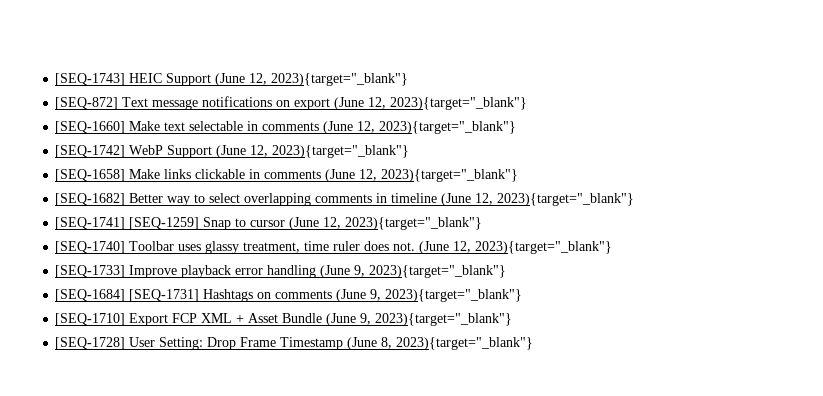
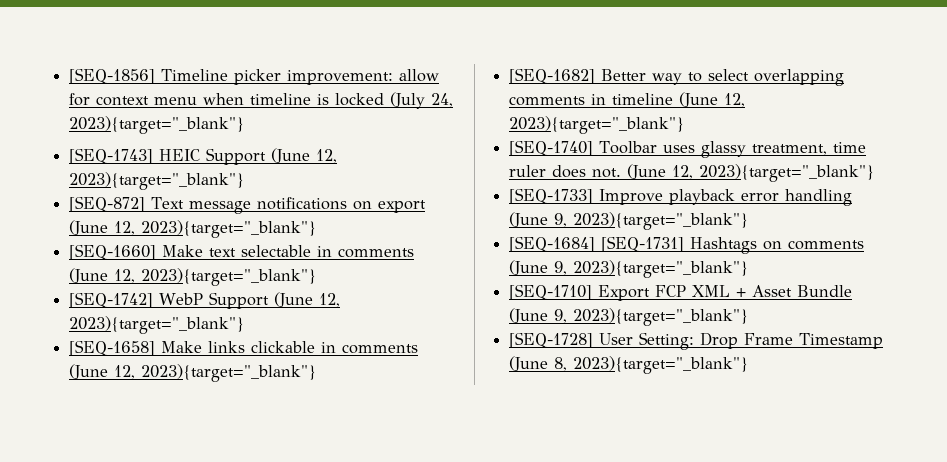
(55, 79) none -> [69,68,440,85] [69,92,454,109] [69,116,245,134] [SEQ-1856] Timeline picker improvement: allow for context menu when timeline is locked (July 24, 2023){target="_blank"} //
[55,217,483,230] // [SEQ-1741] [SEQ-1259] Snap to cursor (June 12, 2023){target="_blank"} -> (685, 125) none

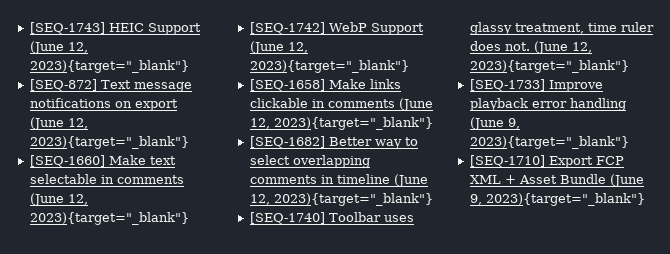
[69,68,440,85] [69,92,454,109] [69,116,245,134] [SEQ-1856] Timeline picker improvement: allow for context menu when timeline is locked (July 24, 2023){target="_blank"} // -> (29, 28) none
[509,236,865,254] [509,260,749,278] // [SEQ-1684] [SEQ-1731] Hashtags on comments (June 9, 2023){target="_blank"} -> (629, 142) none
[509,332,884,350] [509,356,749,374] // [SEQ-1728] User Setting: Drop Frame Timestamp (June 8, 2023){target="_blank"} -> (645, 199) none

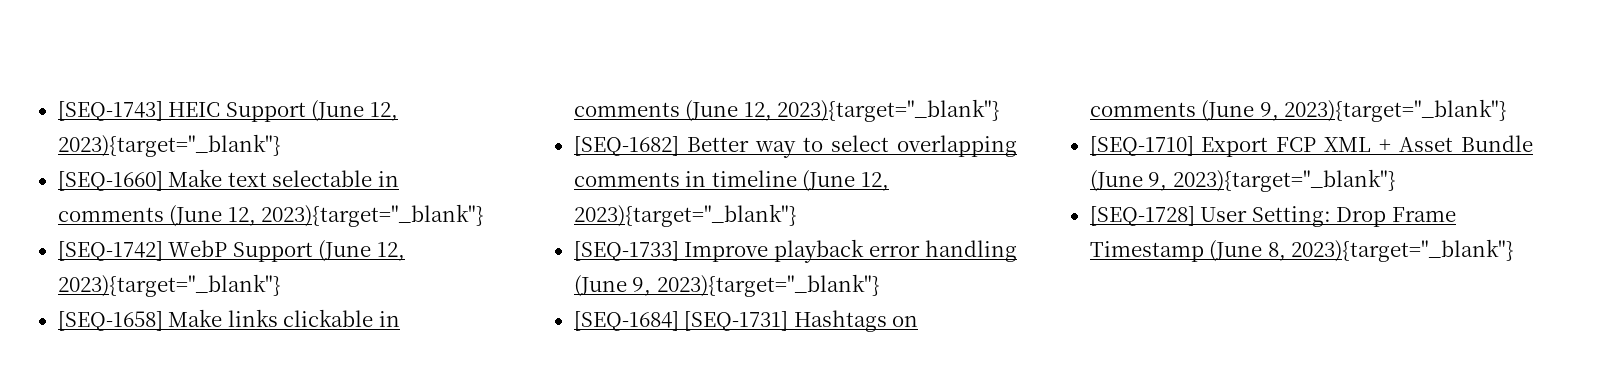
[29,79,192,92] [29,98,178,111] [29,117,88,130] [29,136,189,149] // [SEQ-872] Text message notifications on export (June 12, 2023){target="_blank"} -> (281, 145) none
[249,212,414,224] [469,22,654,35] [469,41,592,54] [469,60,629,73] // [SEQ-1740] Toolbar uses glassy treatment, time ruler does not. (June 12, 2023){target="_blank"} -> (797, 215) none
(629, 142) none -> [573,310,919,332] [1089,99,1508,122] // [SEQ-1684] [SEQ-1731] Hashtags on comments (June 9, 2023){target="_blank"}
(645, 199) none -> [1089,206,1456,227] [1089,239,1515,262] // [SEQ-1728] User Setting: Drop Frame Timestamp (June 8, 2023){target="_blank"}

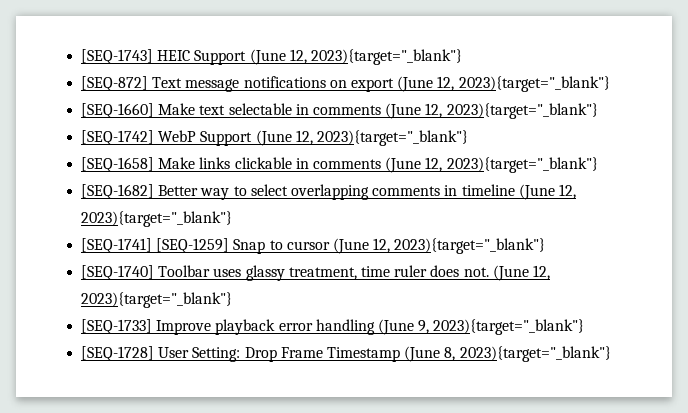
(281, 145) none -> [81,76,610,92] // [SEQ-872] Text message notifications on export (June 12, 2023){target="_blank"}
(797, 215) none -> [81,238,546,254] [81,265,550,281] [81,292,233,308] // [SEQ-1741] [SEQ-1259] Snap to cursor (June 12, 2023){target="_blank"} // [SEQ-1740] Toolbar uses glassy treatment, time ruler does not. (June 12, 2023){target="_blank"}
[573,310,919,332] [1089,99,1508,122] [1089,135,1533,157] [1089,169,1396,192] // [SEQ-1684] [SEQ-1731] Hashtags on comments (June 9, 2023){target="_blank"} // [SEQ-1710] Export FCP XML + Asset Bundle (June 9, 2023){target="_blank"} -> (585, 327) none

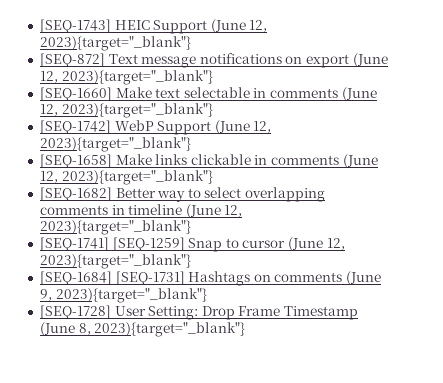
[81,265,550,281] [81,292,233,308] [81,319,375,335] [SEQ-1740] Toolbar uses glassy treatment, time ruler does not. (June 12, 2023){target="_blank"} // [SEQ-1733] Improve playback error handling -> [39,271,343,286] [SEQ-1684] [SEQ-1731] Hashtags on comments

